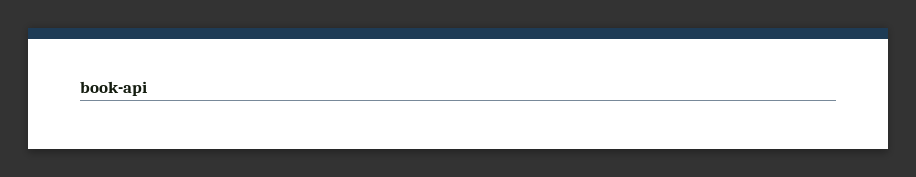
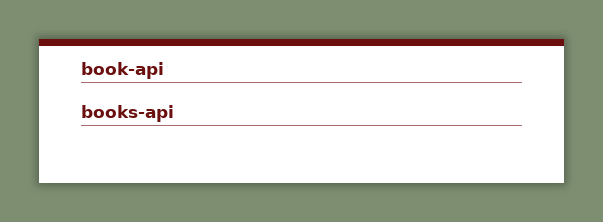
(147, 88) none -> [81,105,174,122] // books-api

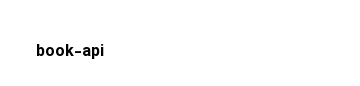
[81,105,174,122] // books-api -> (104, 51) none

